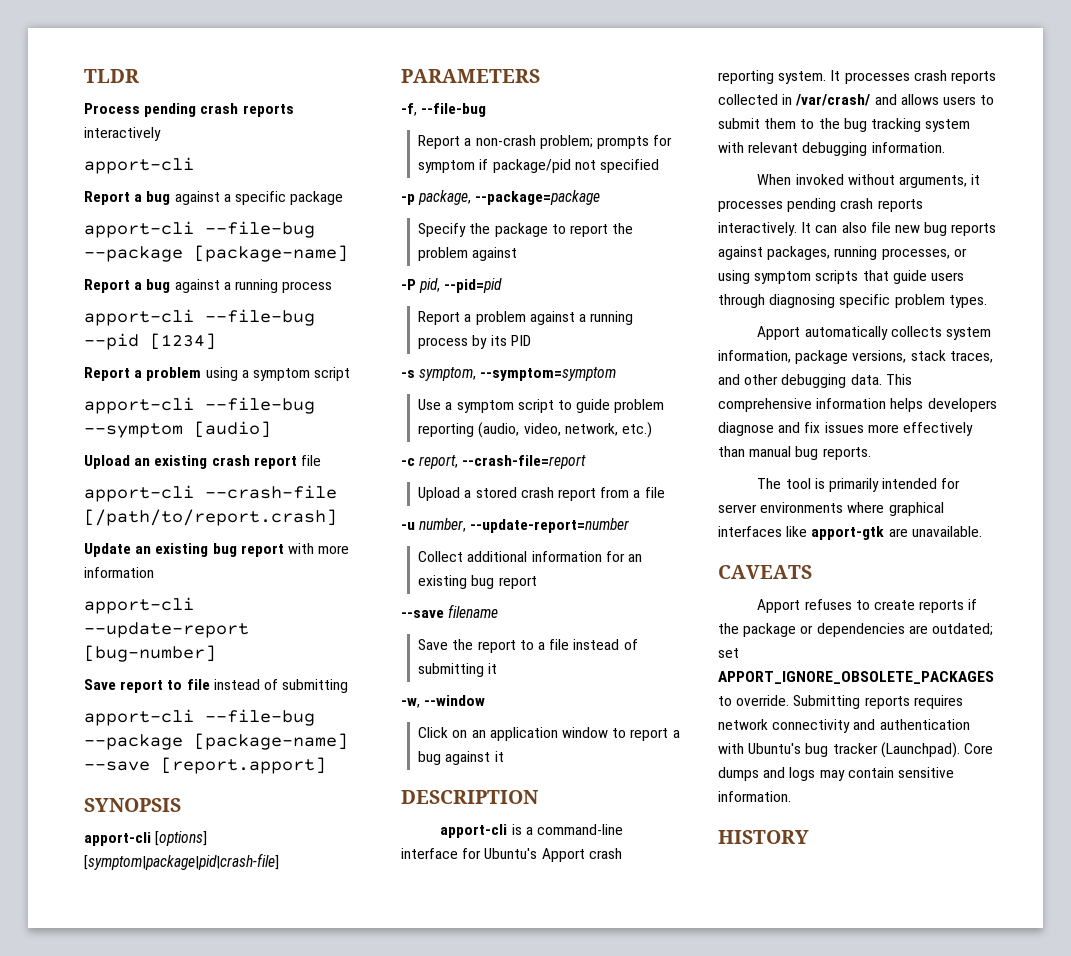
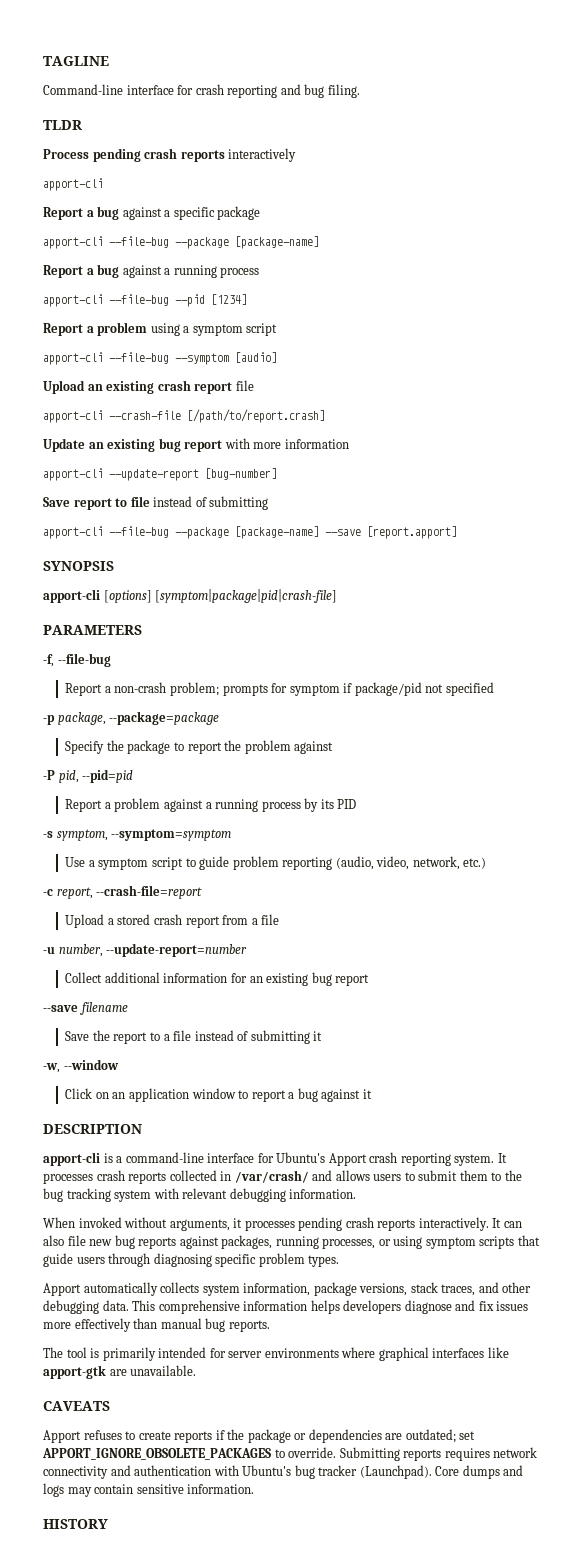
(84, 76) none -> [43,56,109,66] [43,84,360,98] TAGLINE // Command-line interface for crash reporting and bug filing. //

